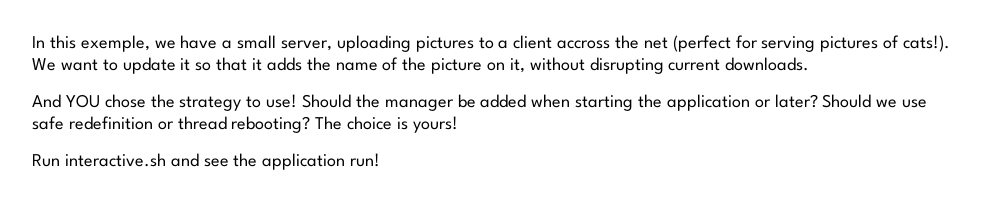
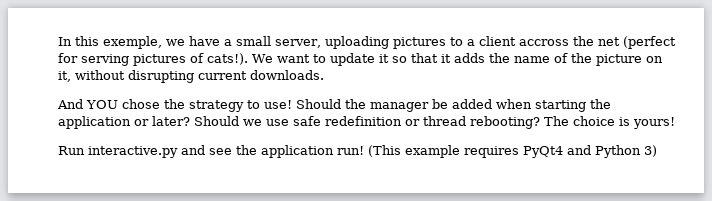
[64,153,166,167] interactive.sh -> [88,146,178,158] interactive.py
(381, 160) none -> [368,145,657,158] (This example requires PyQt4 and Python 3)

